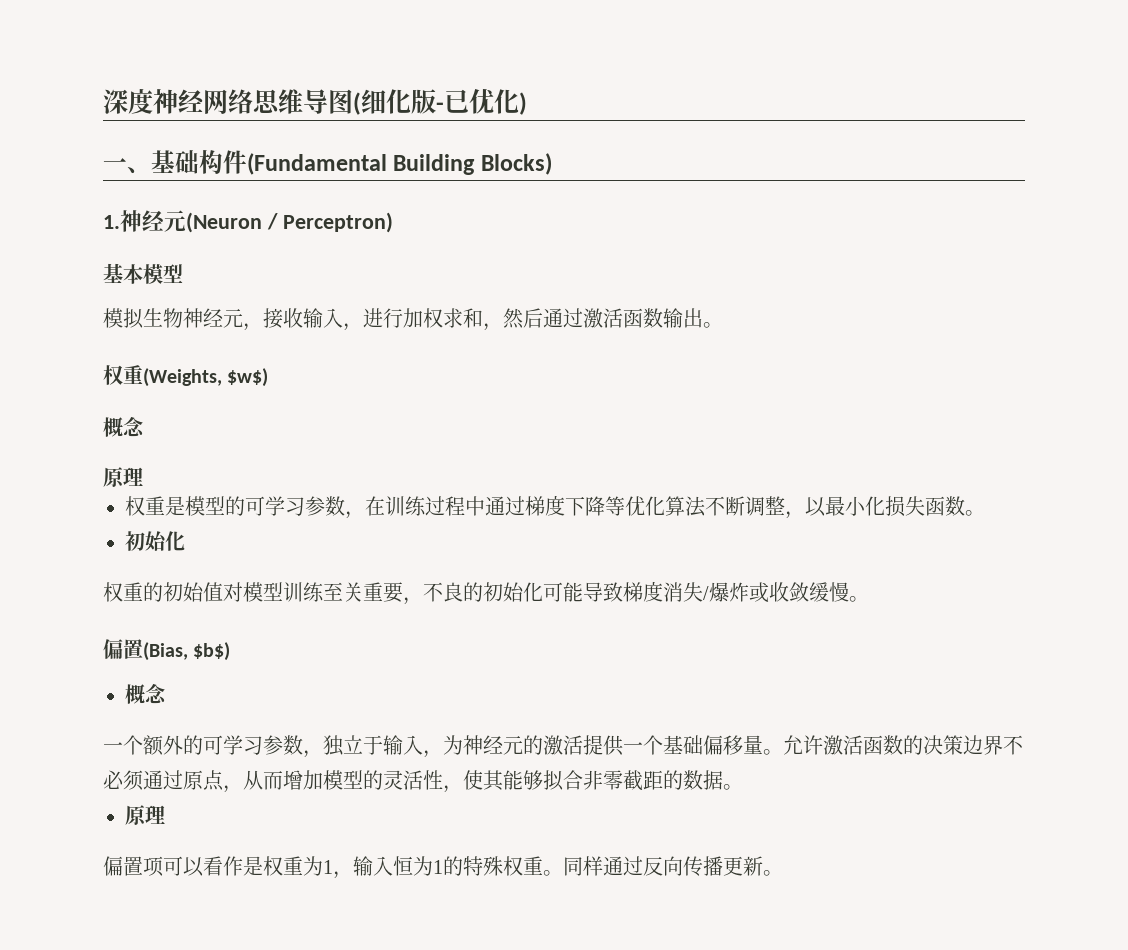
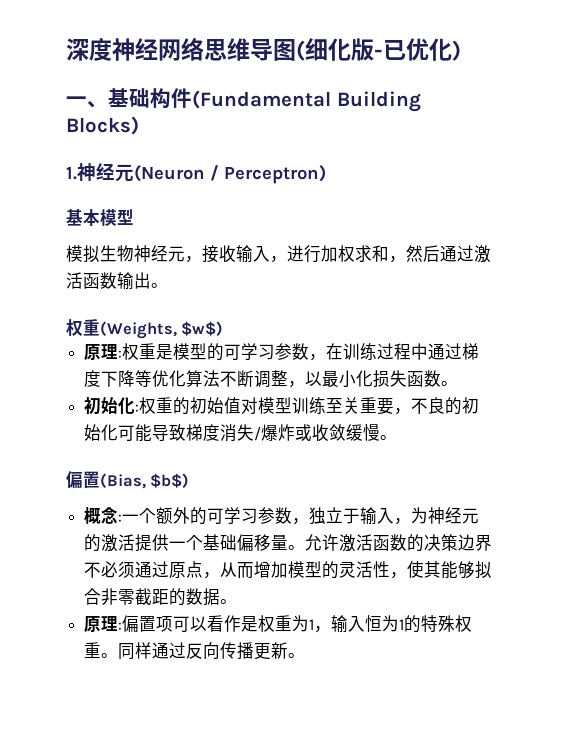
[103,416,145,437] [103,467,143,487] // 概念 // 原理 // -> [84,344,123,360] // 原理:
(185, 541) // -> [135,404,140,412] :
(167, 693) // -> [118,514,123,522] :
(165, 814) // -> [118,622,123,630] :

